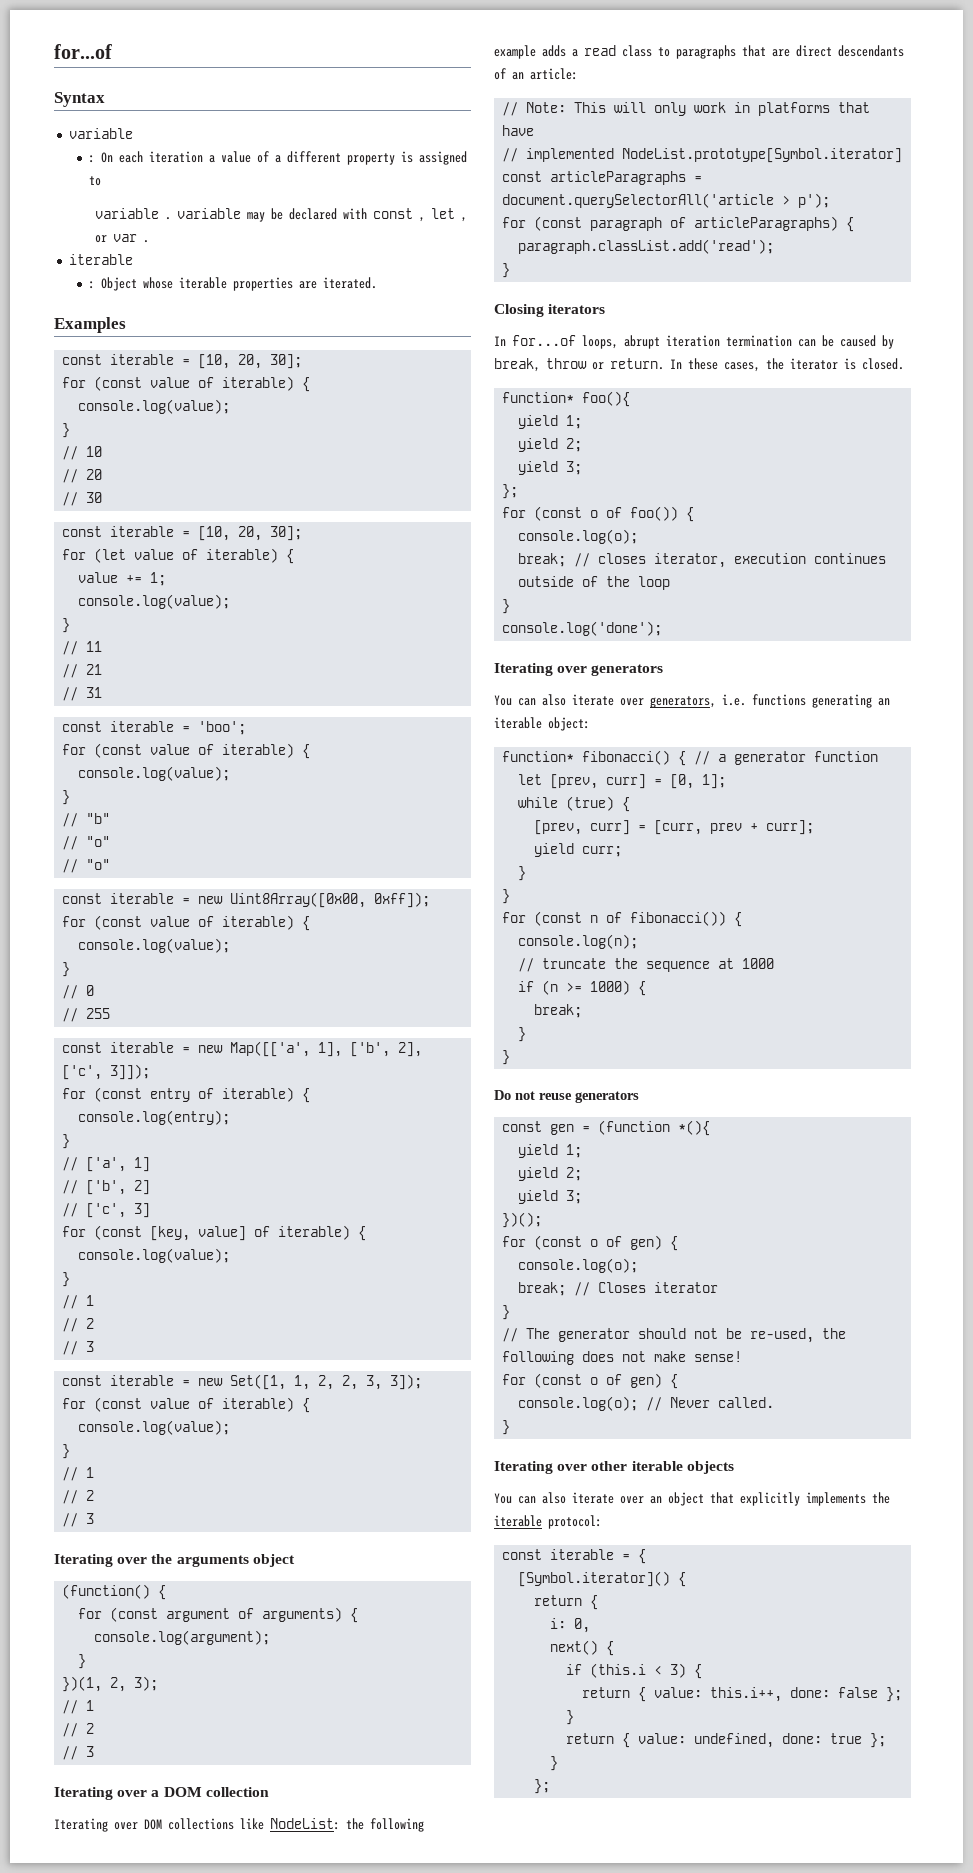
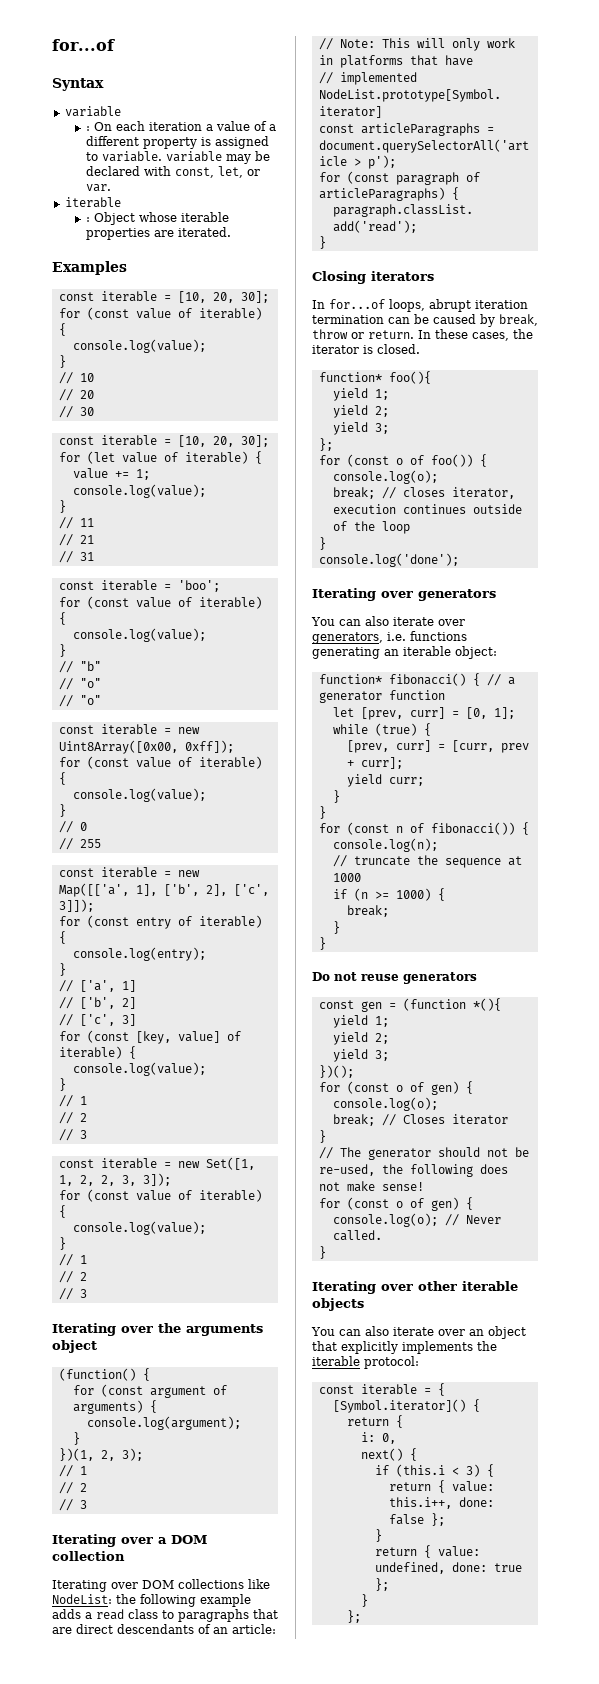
[94,208,171,220] // variable . -> [101,151,162,162] variable.
[372,208,467,222] [94,234,149,243] const , let , or var . -> [174,166,260,178] [85,184,111,192] const, let, or var.

